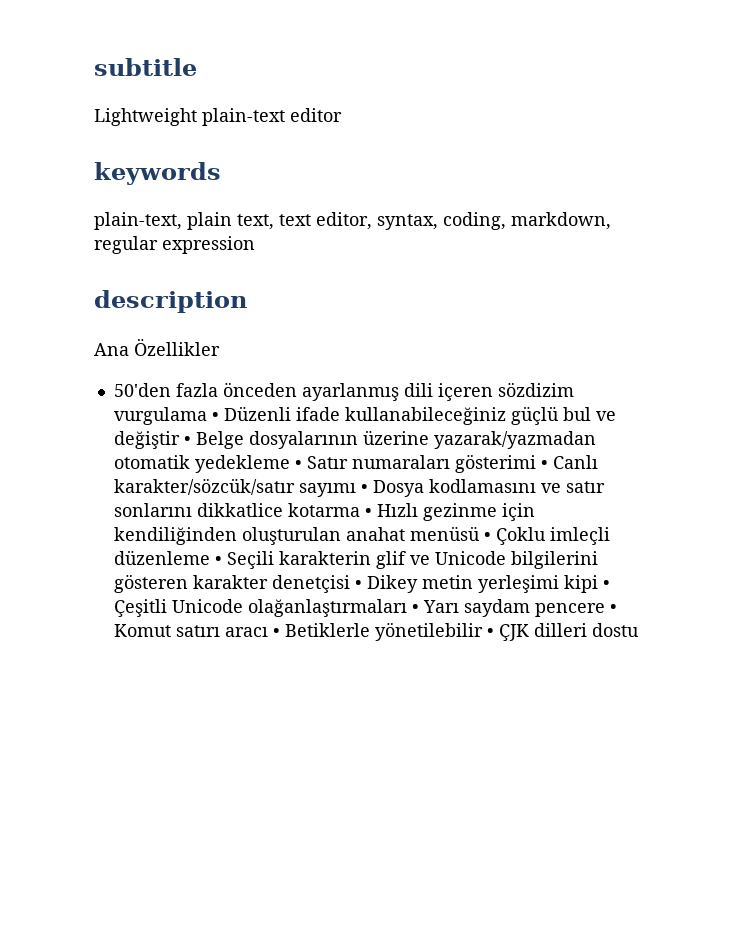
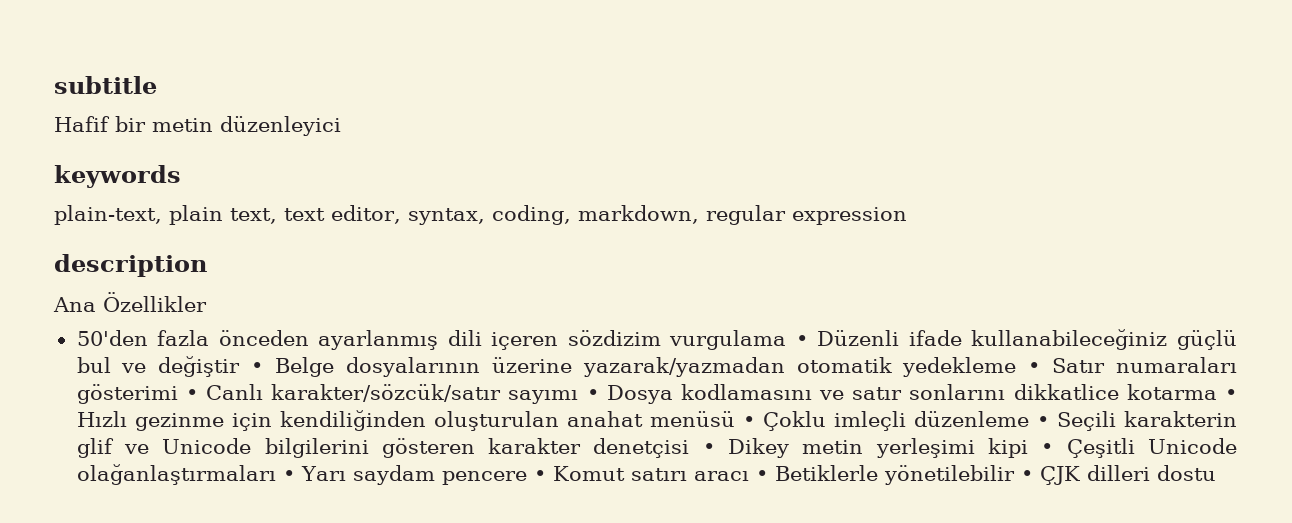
[94,108,342,126] Lightweight plain-text editor -> [54,116,341,136] Hafif bir metin düzenleyici

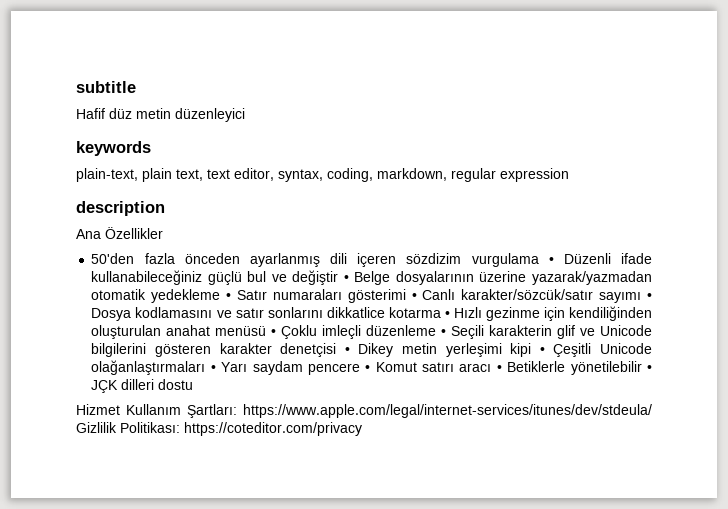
[115,116,146,132] bir -> [109,108,132,119] düz
[1039,466,1080,485] ÇJK -> [91,380,119,393] JÇK
(1216, 473) none -> [76,404,652,418] [76,422,362,436] // Hizmet Kullanım Şartları: https://www.apple.com/legal/internet-services/itunes/dev/stdeula/ Gizlilik Politikası: https://coteditor.com/privacy

